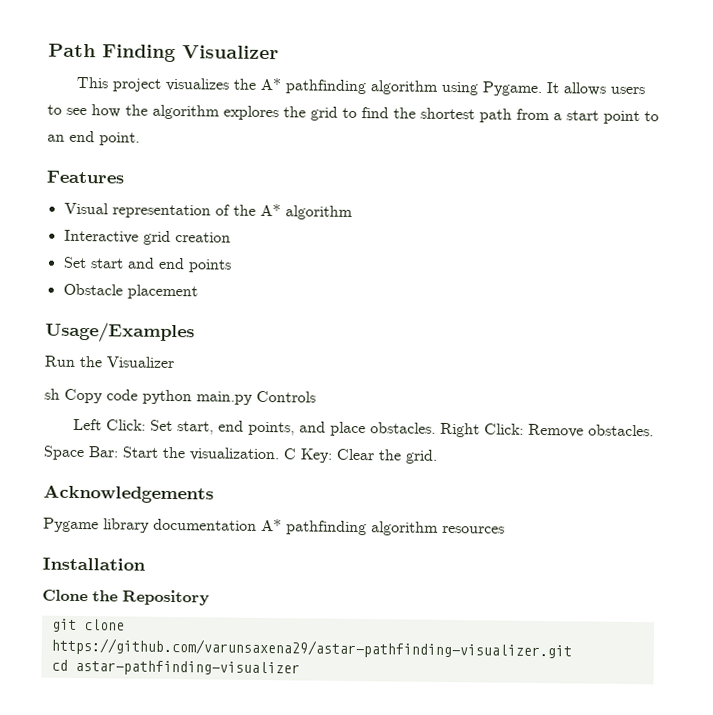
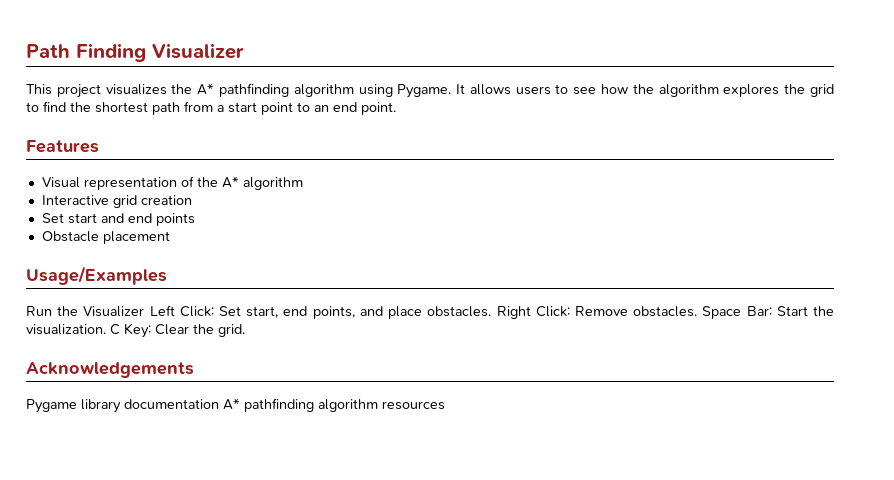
[44,388,316,405] // sh Copy code python main.py Controls // -> (145, 311) none
[42,557,146,571] [42,589,210,606] [51,618,125,632] [50,637,572,660] [50,659,300,677] // Installation // Clone the Repository // git clone https://github.com/varunsaxena29/astar-pathfinding-visualizer.git // cd astar-pathfinding-visualizer -> (445, 405) none

